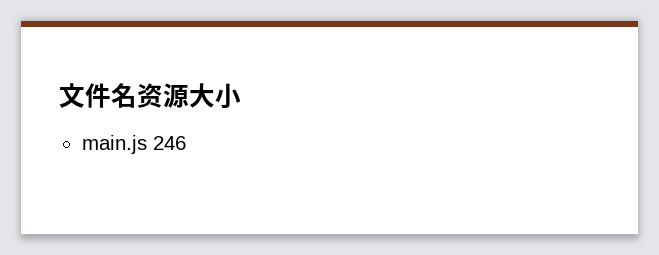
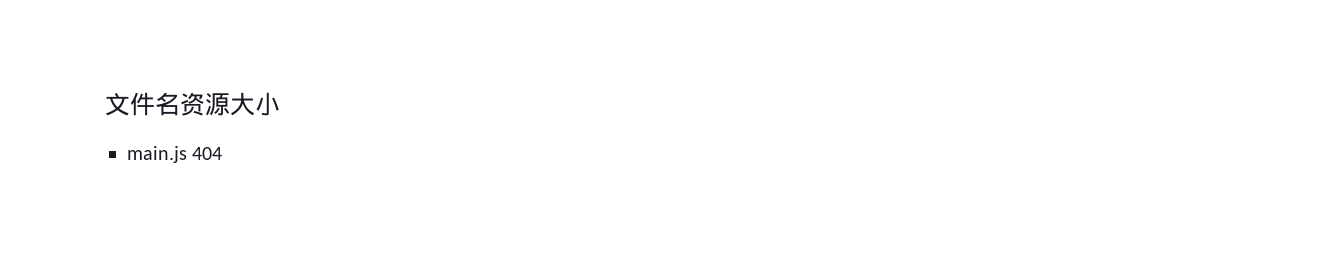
[152,136,186,150] 246 -> [192,147,223,160] 404

